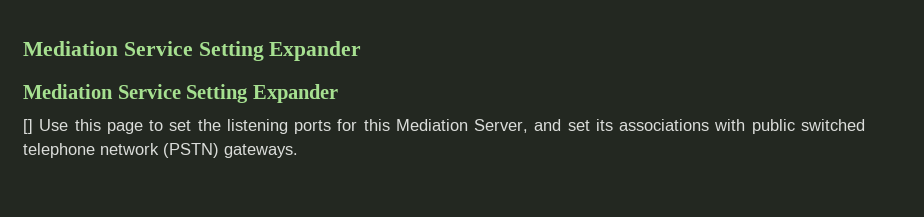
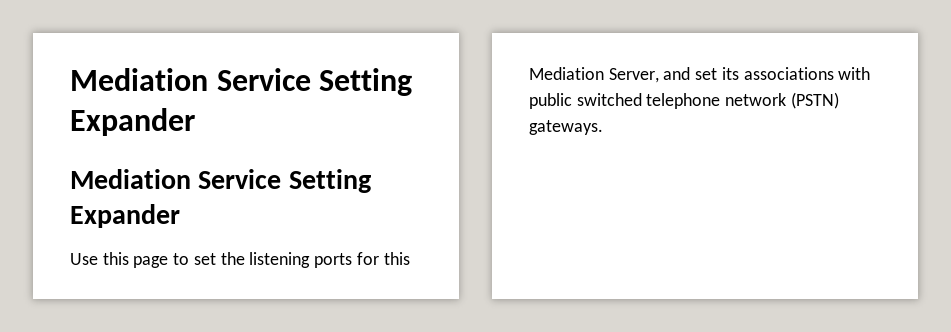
[23,119,33,134] [] -> (180, 216) none

